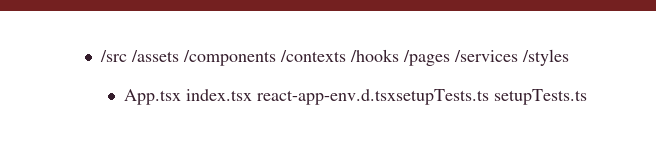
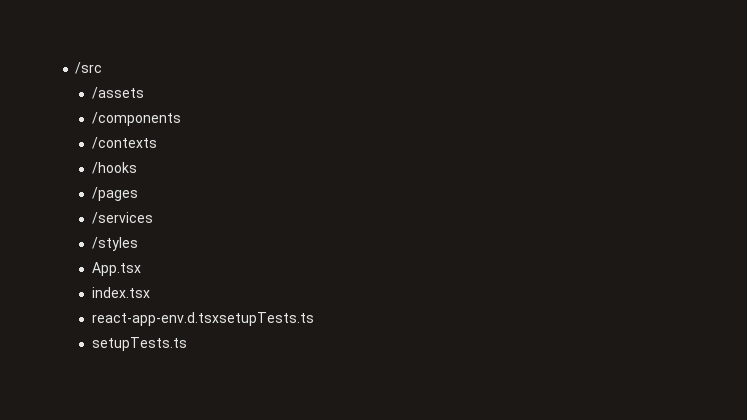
(127, 56) none -> (103, 68) //
(179, 56) none -> (144, 93) //
(276, 58) none -> (181, 119) //
(346, 56) none -> (157, 143) //
(399, 55) none -> (137, 168) //
(450, 58) none -> (138, 194) //
(518, 56) none -> (153, 218) //
(182, 97) none -> (141, 269) //
(253, 95) none -> (150, 292) //
(490, 97) none -> (314, 319) //

